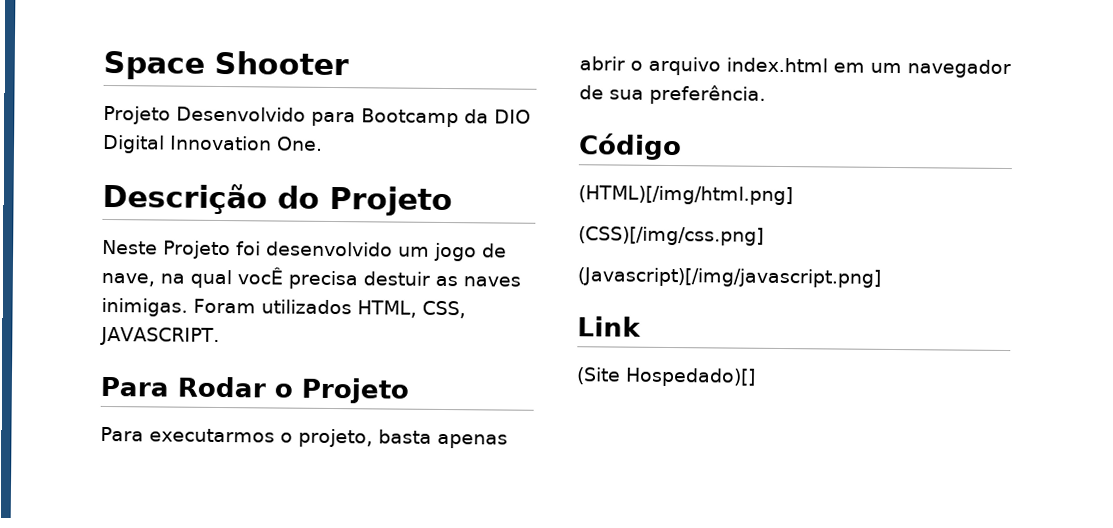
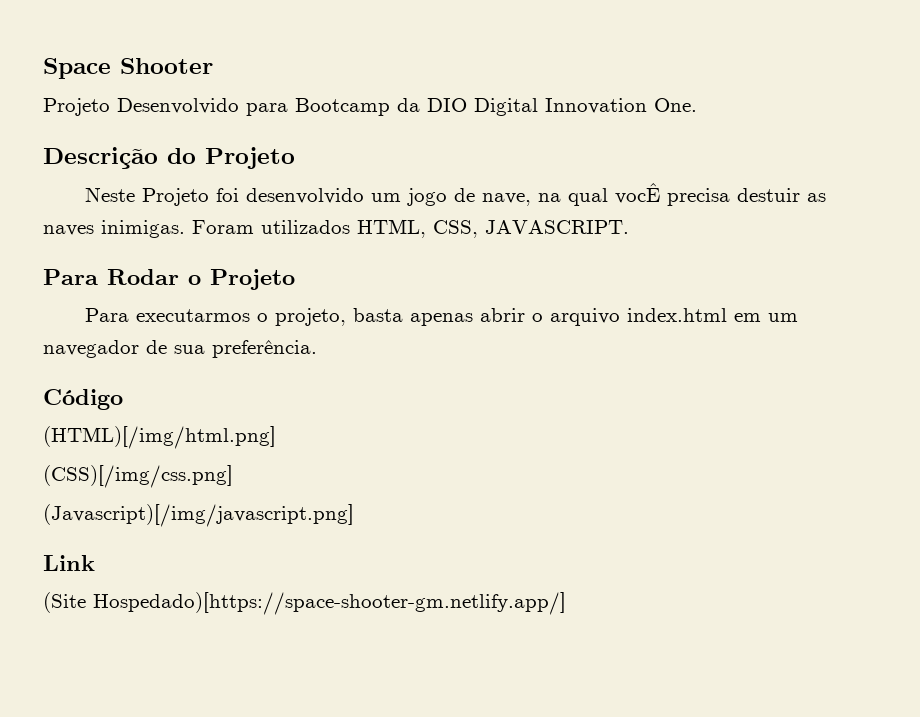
[625,367,756,387] Hospedado)[] -> [93,592,566,615] Hospedado)[https://space-shooter-gm.netlify.app/]

